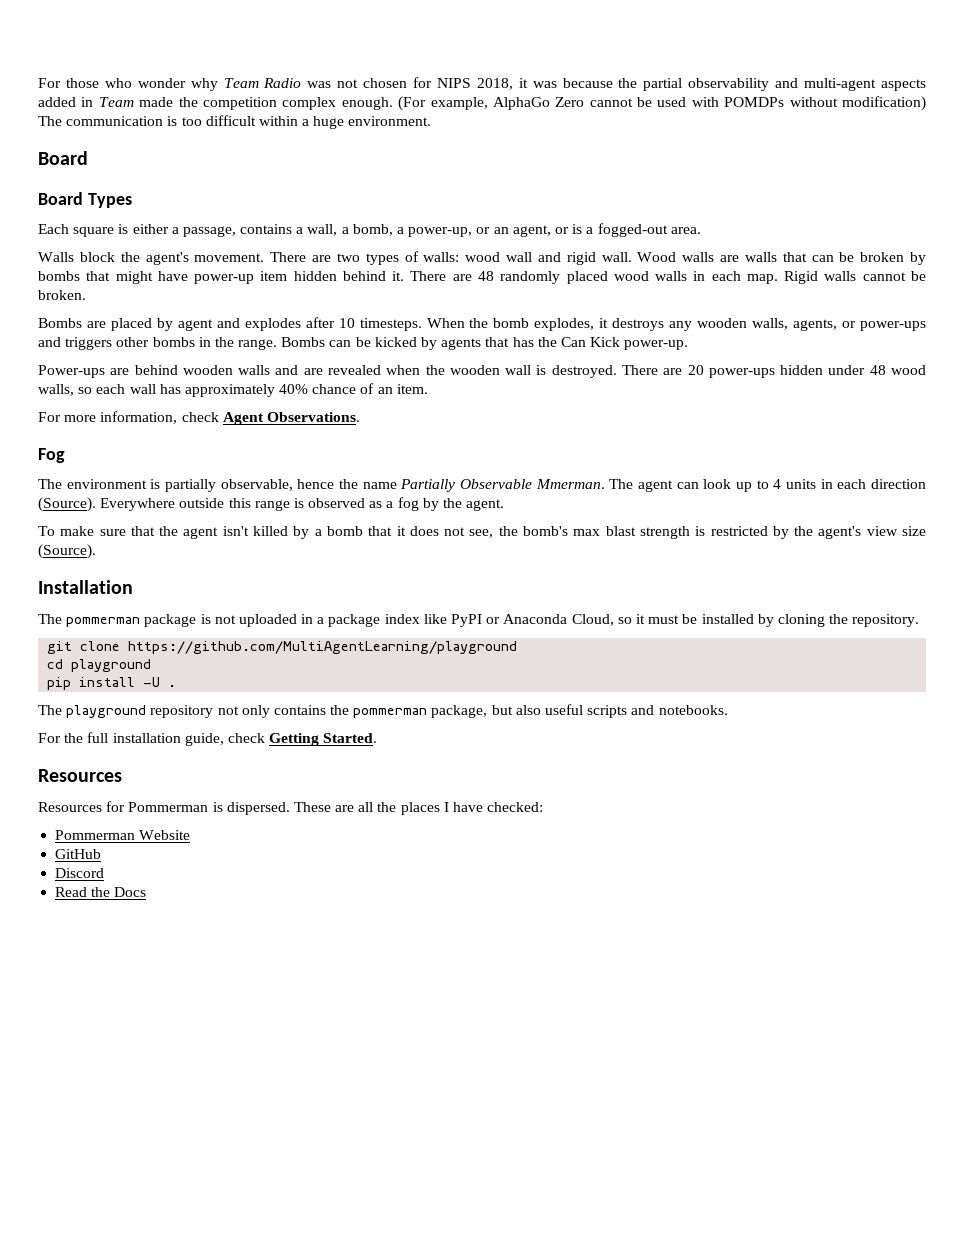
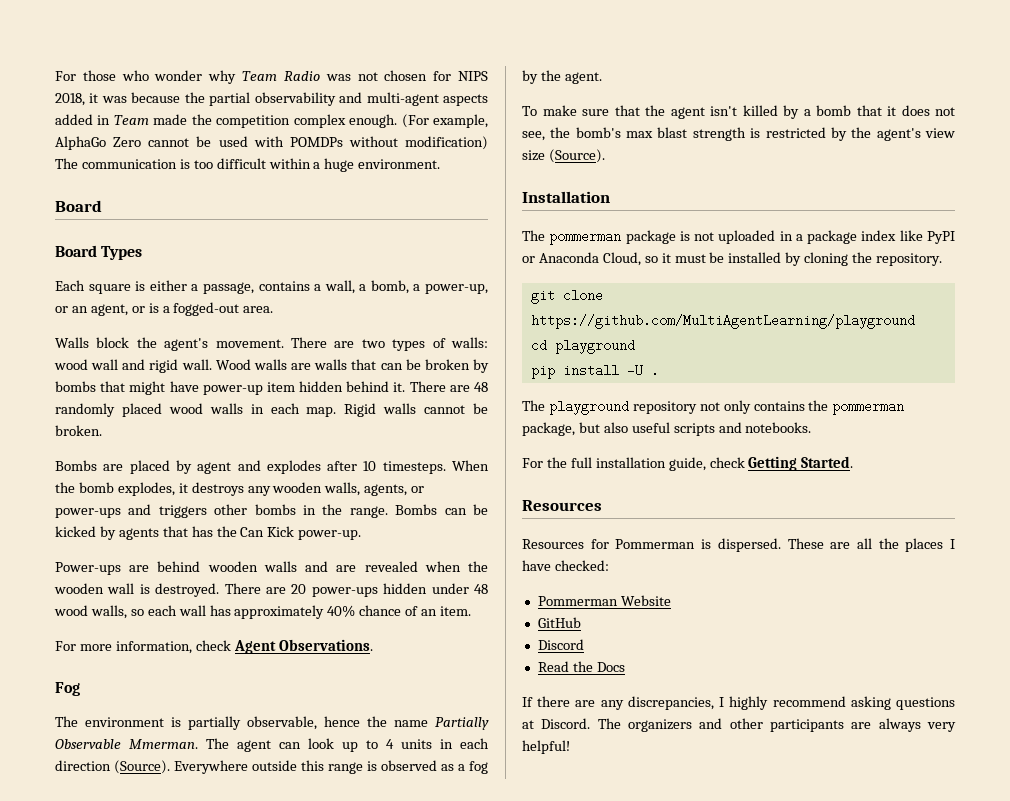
(147, 892) none -> [522,696,955,710] [522,718,956,732] [522,740,570,754] // If there are any discrepancies, I highly recommend asking questions at Discord. The organizers and other participants are always very helpful!

